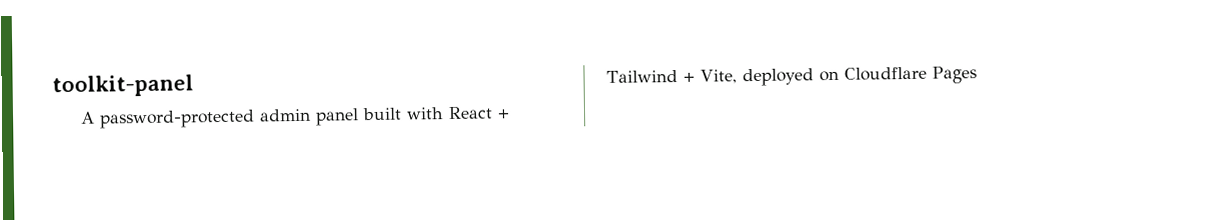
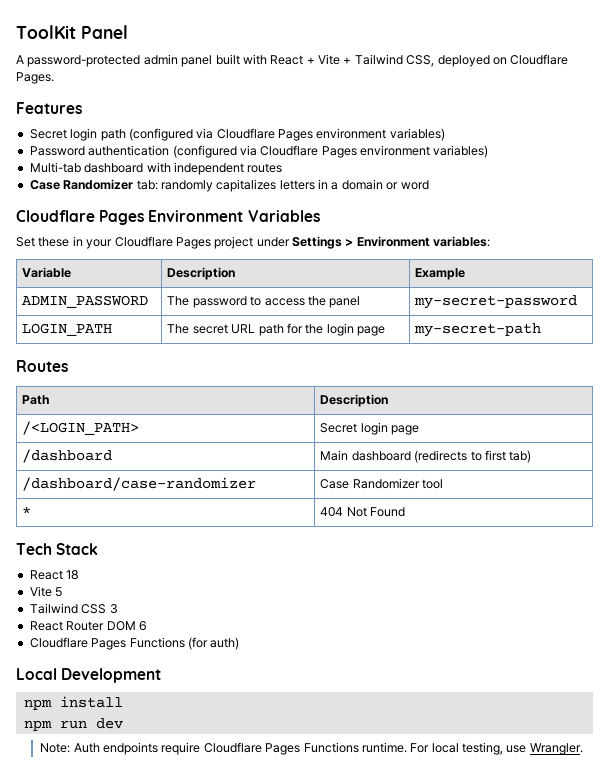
[52,74,194,98] toolkit-panel -> [16,25,128,39] ToolKit Panel
[606,66,977,87] Tailwind + Vite, deployed on Cloudflare Pages -> [318,54,569,67] [16,72,54,84] [16,102,82,114] [29,128,445,141] [29,145,489,158] [29,162,283,175] [29,179,429,192] [16,210,320,225] [16,236,491,249] [22,267,72,278] [167,267,236,280] [415,268,466,280] [22,295,149,308] [167,296,361,308] [414,295,578,309] [22,323,113,336] [167,323,386,336] [414,323,542,337] [16,360,68,372] [22,395,51,405] [320,394,389,407] [22,421,140,435] [320,422,420,435] [22,449,113,463] [320,450,532,463] [22,477,257,491] [320,478,444,489] [22,506,32,516] [320,507,406,517] [16,543,99,555] [29,570,80,580] [29,586,63,597] [29,603,118,614] [29,621,147,631] [29,637,240,650] [16,668,162,683] [23,696,123,710] [23,718,123,731] [40,742,583,755] Vite + Tailwind CSS, deployed on Cloudflare Pages. // Features // Secret login path (configured via Cloudflare Pages environment variables) // Password authentication (configured via Cloudflare Pages environment variables) // Multi-tab dashboard with independent routes // Case Randomizer tab: randomly capitalizes letters in a domain or word // Cloudflare Pages Environment Variables // Set these in your Cloudflare Pages project under Settings > Environment variables: // Variable | Description | Example // ADMIN_PASSWORD | The password to access the panel | my-secret-password // LOGIN_PATH | The secret URL path for the login page | my-secret-path // Routes // Path | Description // /<LOGIN_PATH> | Secret login page // /dashboard | Main dashboard (redirects to first tab) // /dashboard/case-randomizer | Case Randomizer tool // * | 404 Not Found // Tech Stack // React 18 // Vite 5 // Tailwind CSS 3 // React Router DOM 6 // Cloudflare Pages Functions (for auth) // Local Development // npm install // npm run dev // Note: Auth endpoints require Cloudflare Pages Functions runtime. For local testing, use Wrangler.

